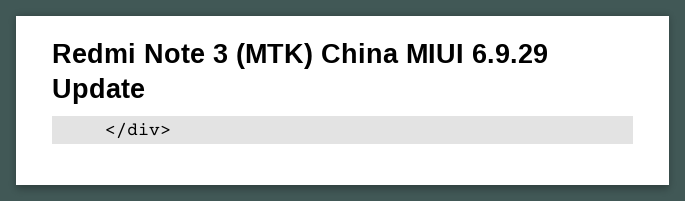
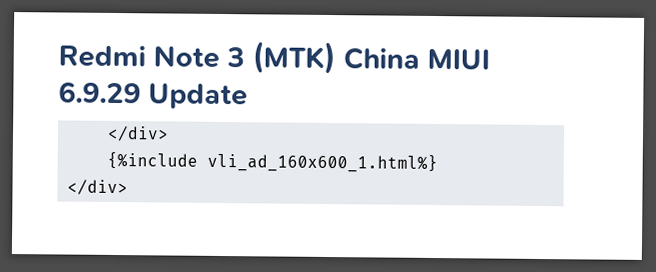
(171, 130) none -> [106,151,438,174] [66,179,128,196] // {%include vli_ad_160x600_1.html%} // </div>

